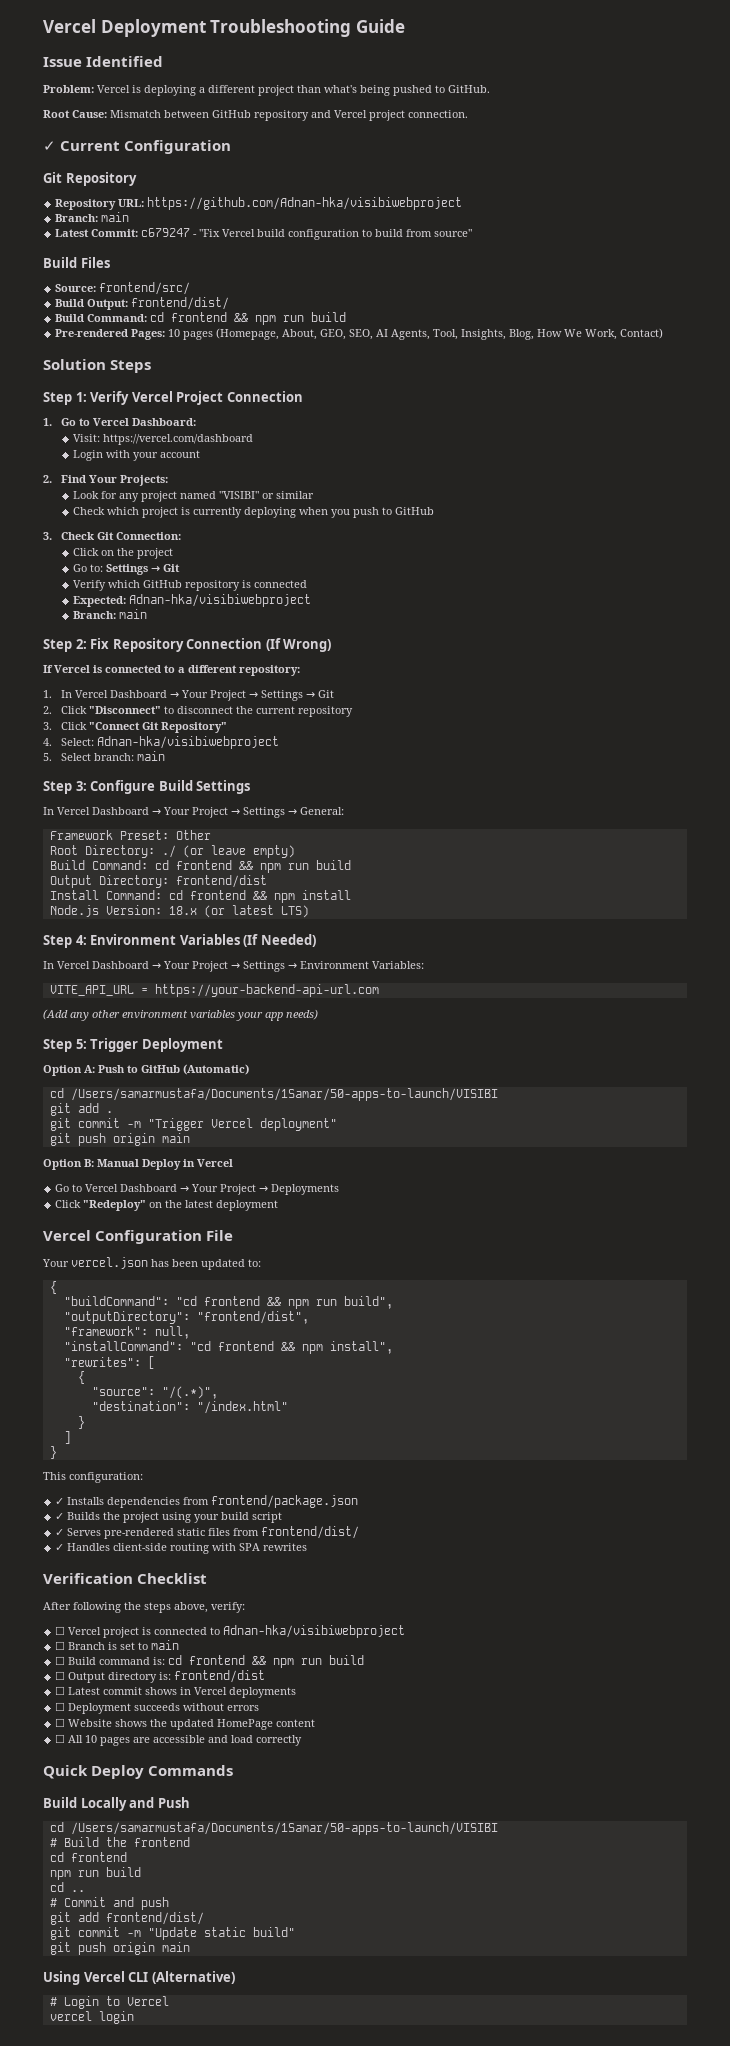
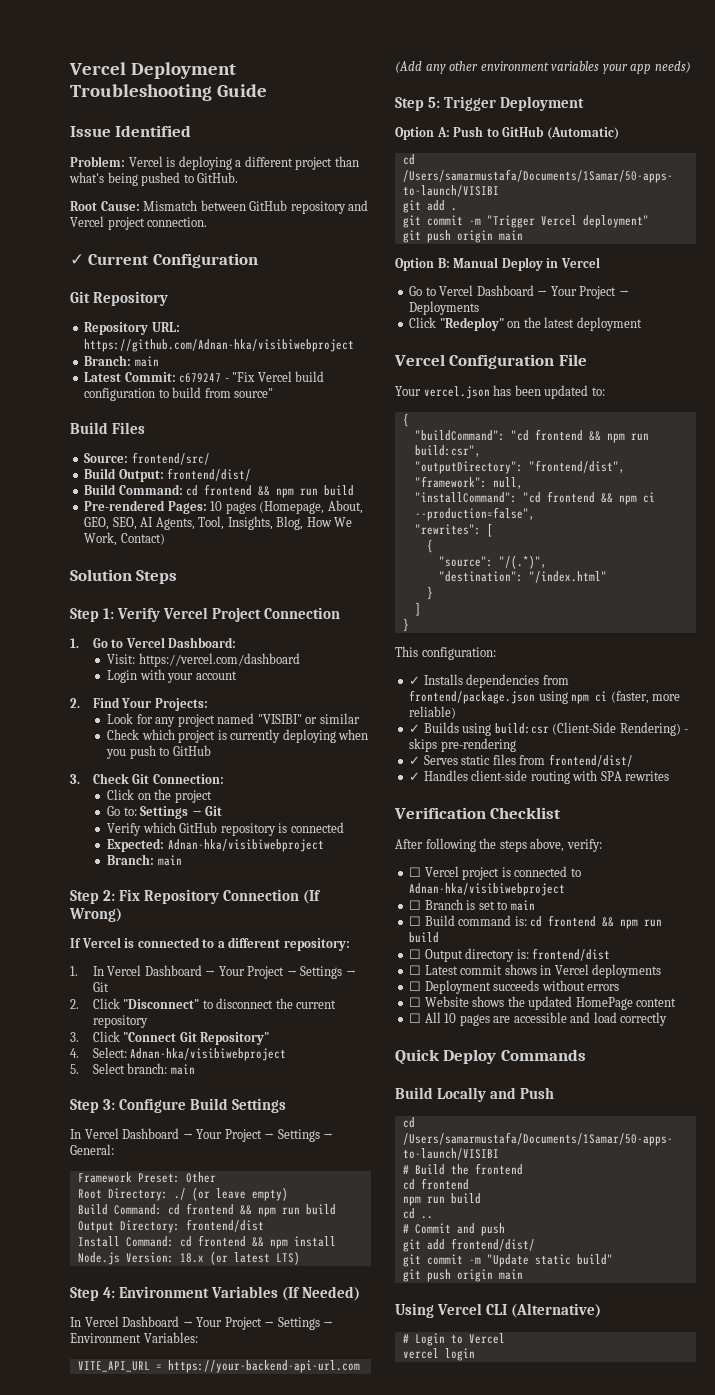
[343,1296,393,1309] build", -> [414,445,481,457] build:csr",
[329,1341,393,1354] install", -> [642,492,655,503] [414,507,535,521] ci --production=false",
[55,1512,283,1523] // ✓ Builds the project using your build script -> [538,691,681,704] [409,706,457,719] [409,722,689,736] [409,738,516,752] using npm ci (faster, more reliable) // ✓ Builds using build:csr (Client-Side Rendering) - skips pre-rendering
[104,1528,175,1539] pre-rendered -> (458, 760) none

